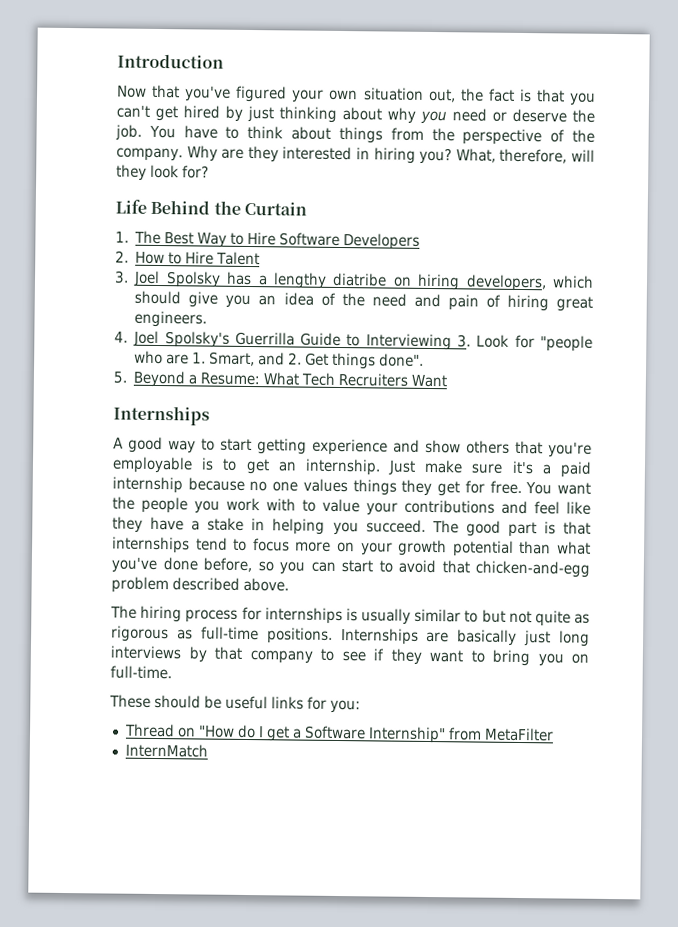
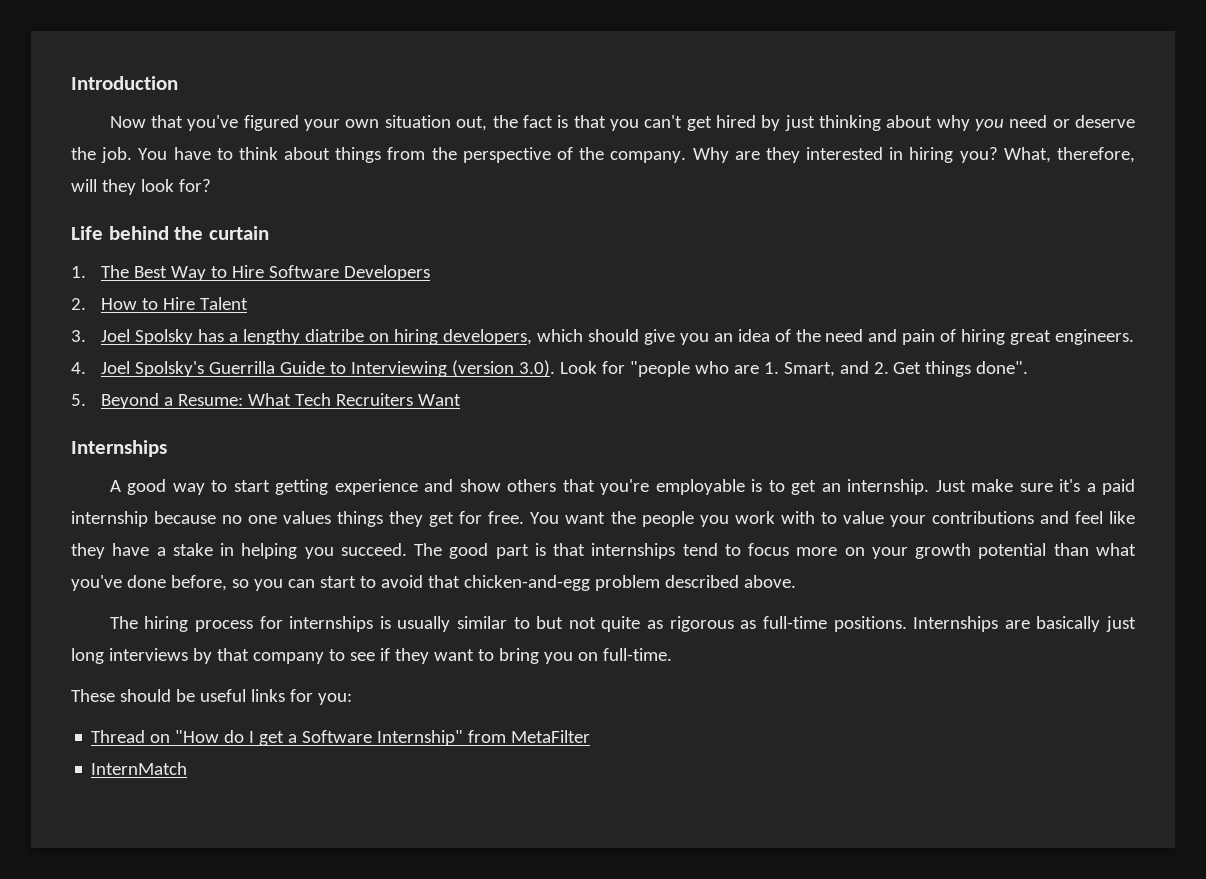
[150,199,307,216] Behind the Curtain -> [108,226,269,240] behind the curtain
[457,334,472,348] 3. -> [451,360,555,377] (version 3.0).

